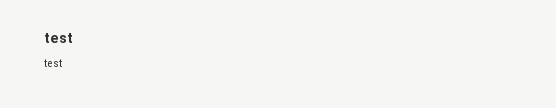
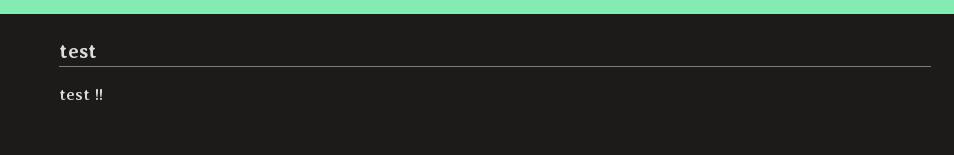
(62, 63) none -> [94,89,103,100] !!

